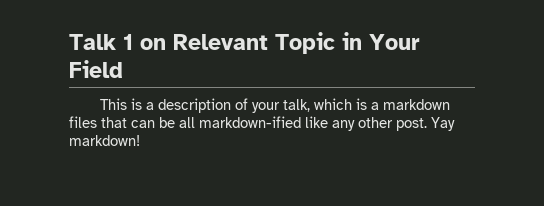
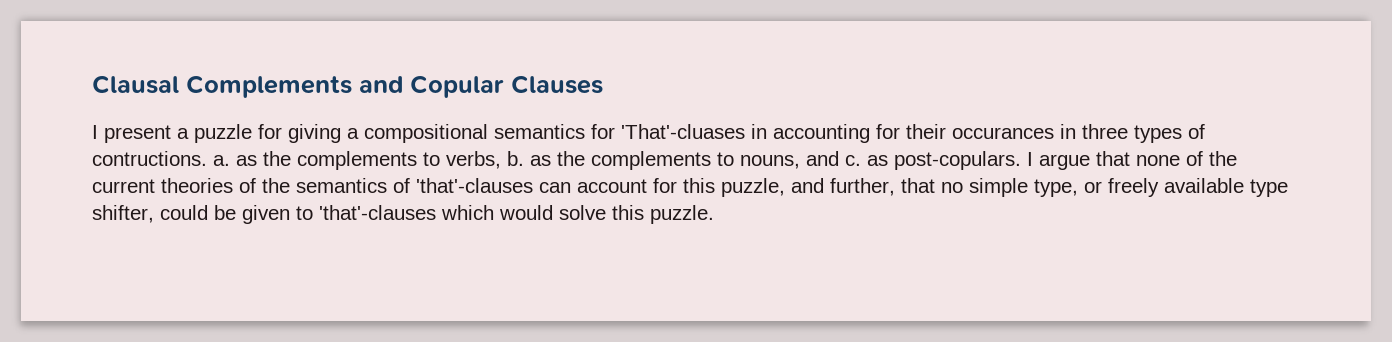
[69,32,420,54] [69,60,123,78] [100,98,451,113] [69,116,455,131] [69,135,140,146] Talk 1 on Relevant Topic in Your Field // This is a description of your talk, which is a markdown files that can be all markdown-ified like any other post. Yay markdown! -> [92,75,603,98] [92,124,1205,143] [92,151,1237,170] [92,178,1288,197] [92,205,714,224] Clausal Complements and Copular Clauses // I present a puzzle for giving a compositional semantics for 'That'-cluases in accounting for their occurances in three types of contructions. a. as the complements to verbs, b. as the complements to nouns, and c. as post-copulars. I argue that none of the current theories of the semantics of 'that'-clauses can account for this puzzle, and further, that no simple type, or freely available type shifter, could be given to 'that'-clauses which would solve this puzzle.

